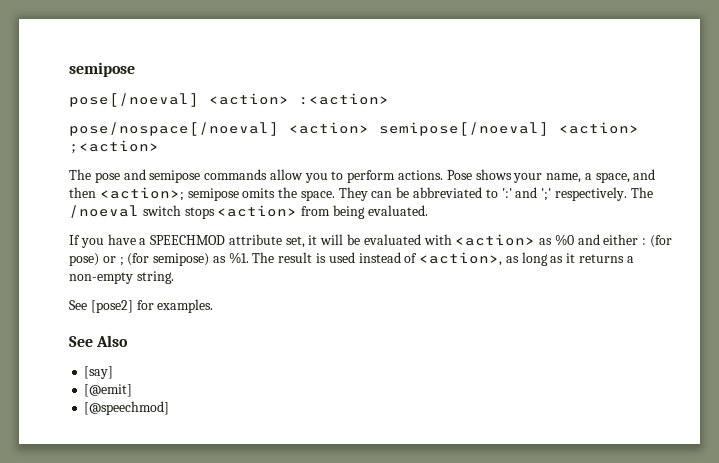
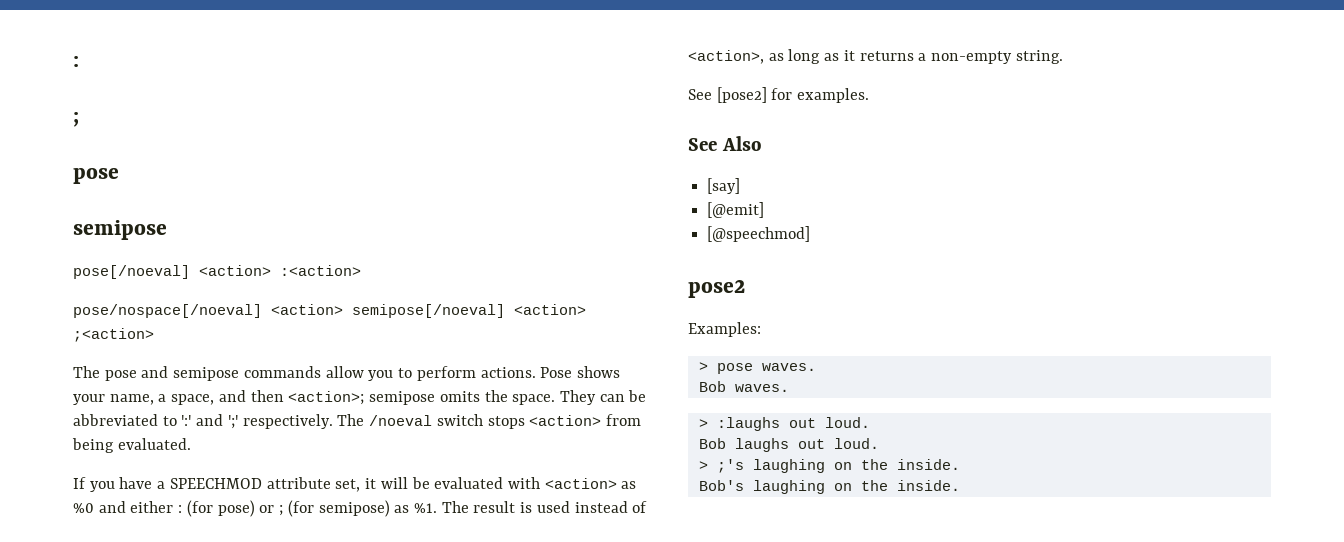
(69, 69) none -> [73,56,79,67] [73,112,79,127] [73,168,119,184] : // ; // pose //
(170, 408) none -> [688,280,745,298] [688,322,761,337] [698,362,816,374] [698,381,789,392] [698,417,870,431] [698,438,879,452] [698,459,960,473] [698,480,960,494] // pose2 // Examples: // > pose waves. // Bob waves. // > :laughs out loud. // Bob laughs out loud. // > ;'s laughing on the inside. // Bob's laughing on the inside.

